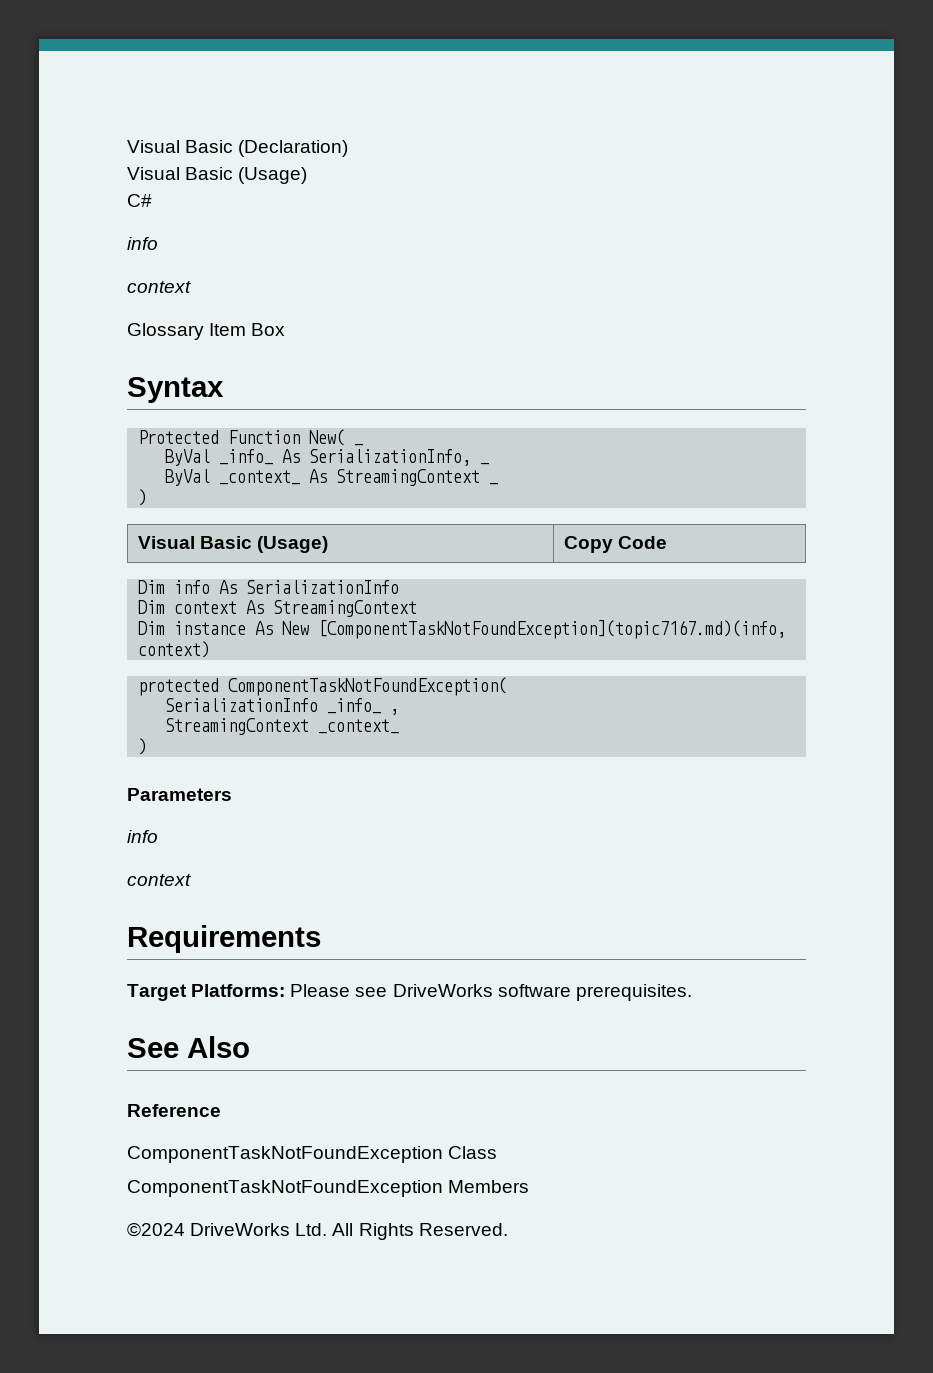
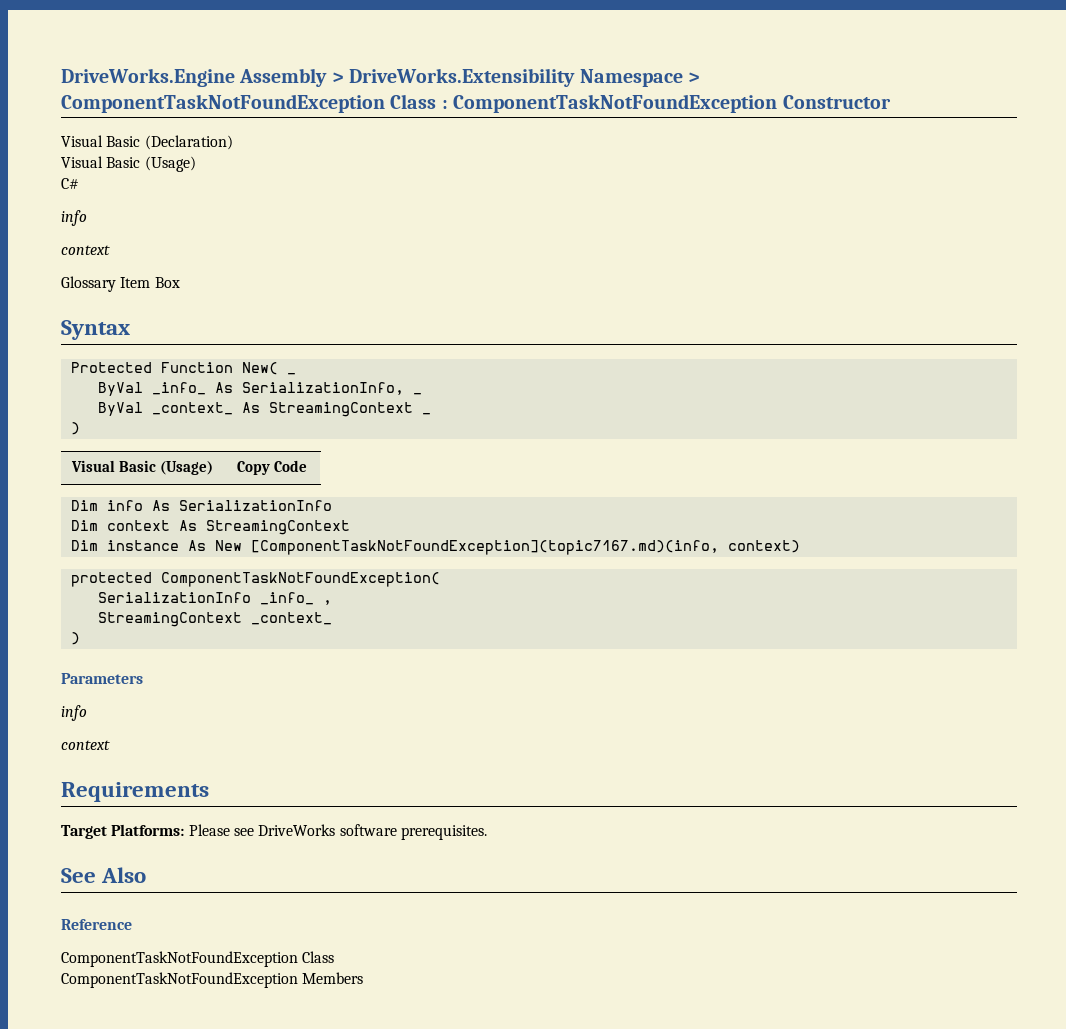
(127, 146) none -> [61,68,700,87] [61,94,891,113] DriveWorks.Engine Assembly > DriveWorks.Extensibility Namespace > ComponentTaskNotFoundException Class : ComponentTaskNotFoundException Constructor //
[127,1222,508,1240] // ©2024 DriveWorks Ltd. All Rights Reserved. -> (364, 978) none

